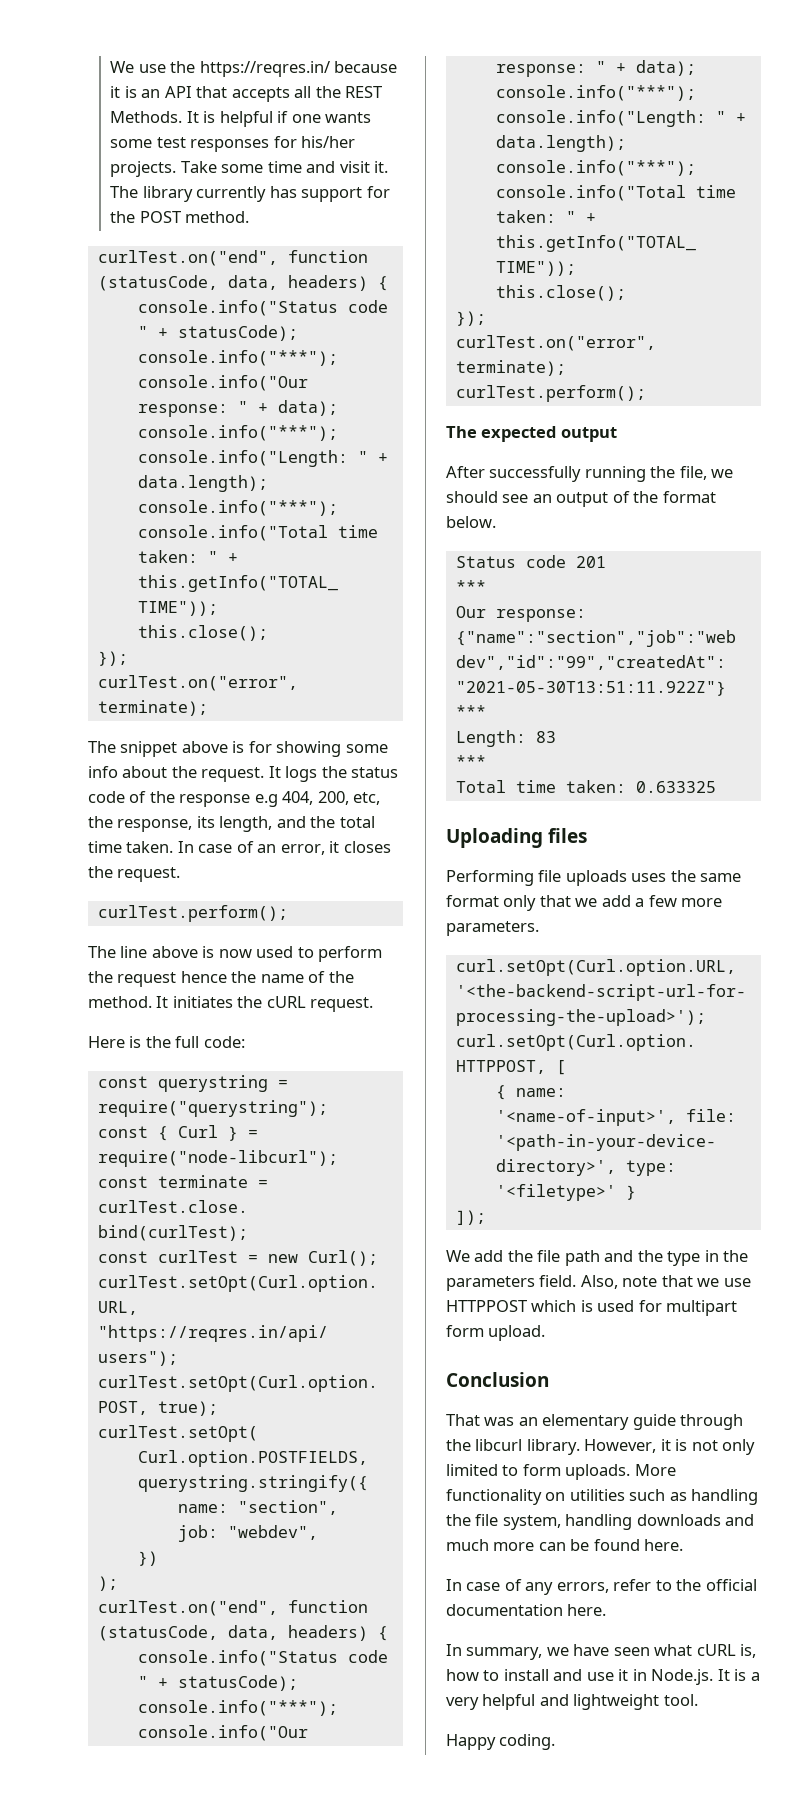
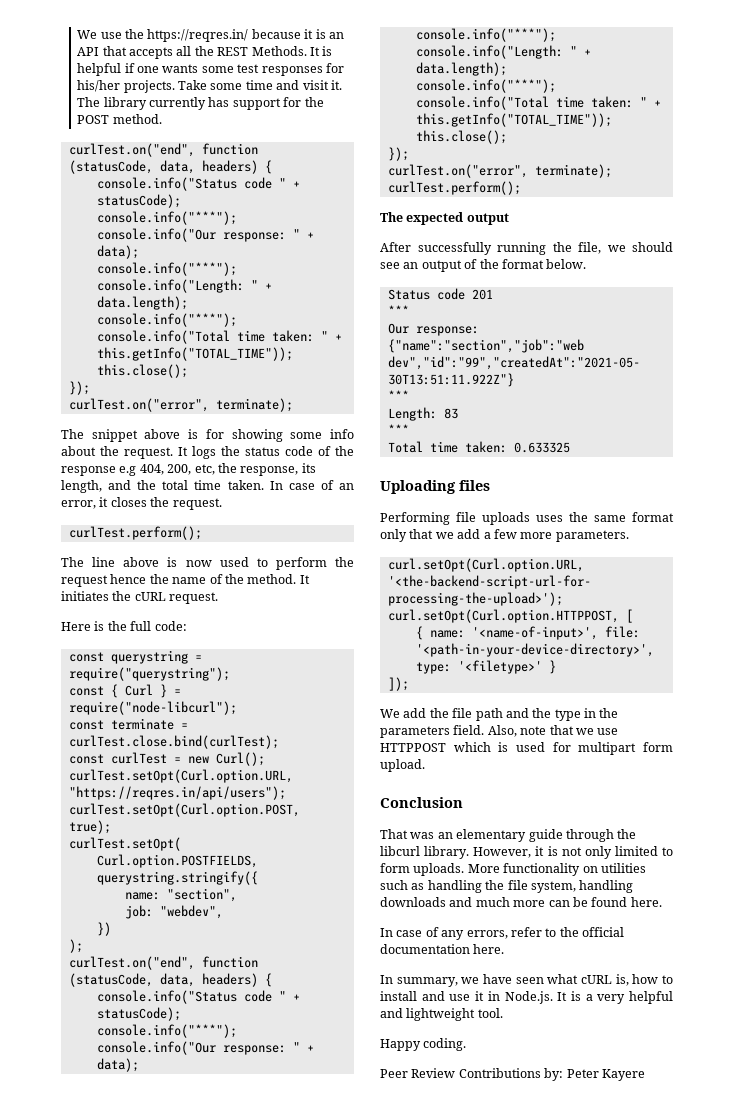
(556, 1742) none -> [380,1068,645,1081] // Peer Review Contributions by: Peter Kayere

